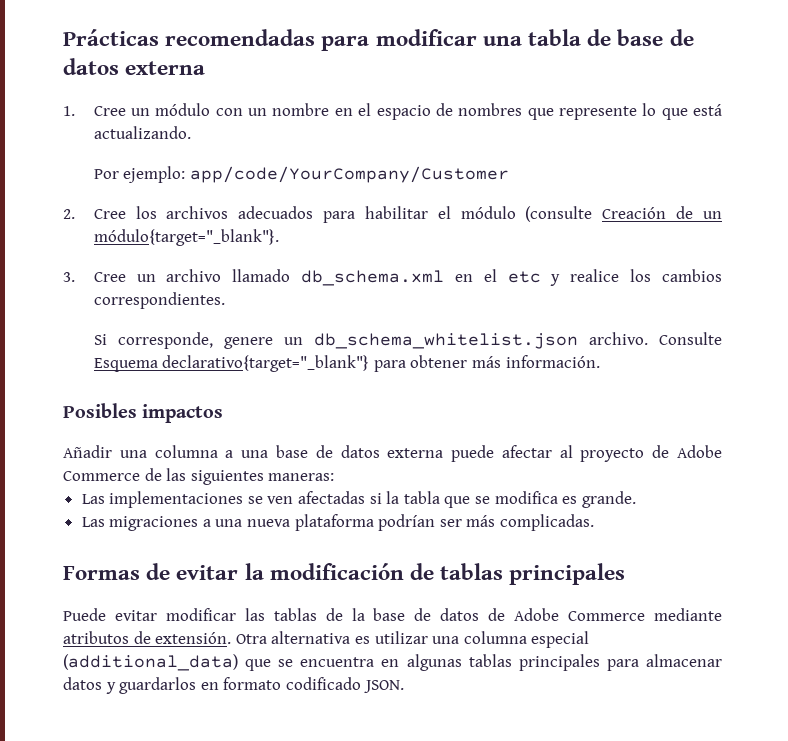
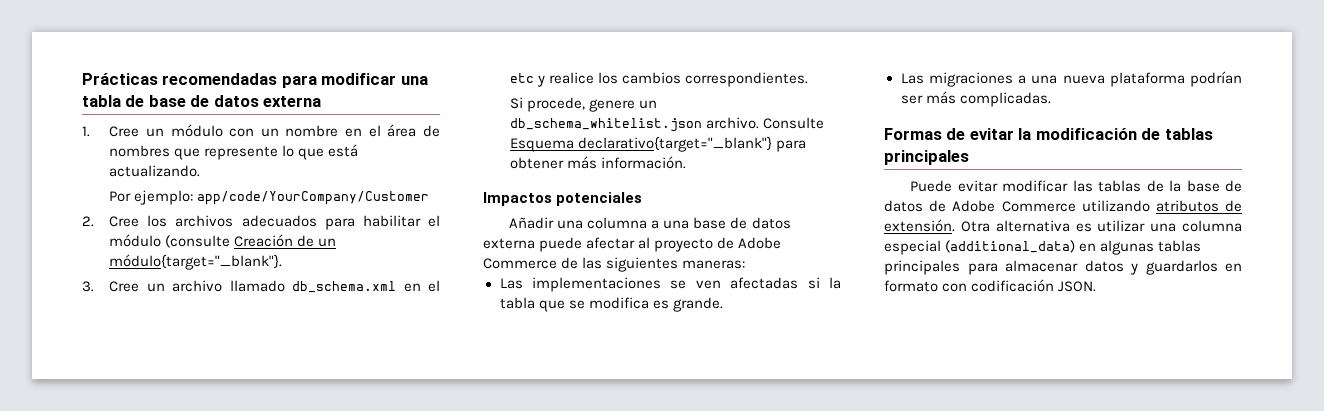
[376,105,431,120] espacio -> [387,124,417,137] área
[117,332,213,349] corresponde, -> [527,97,586,112] procede,
[63,403,224,423] Posibles impactos -> [483,192,643,206] Impactos potenciales
[653,608,722,621] mediante -> [1081,200,1150,212] utilizando
[245,657,375,671] que se encuentra -> (1076, 246) none
[285,677,361,690] codificado -> [942,279,1055,292] con codificación

